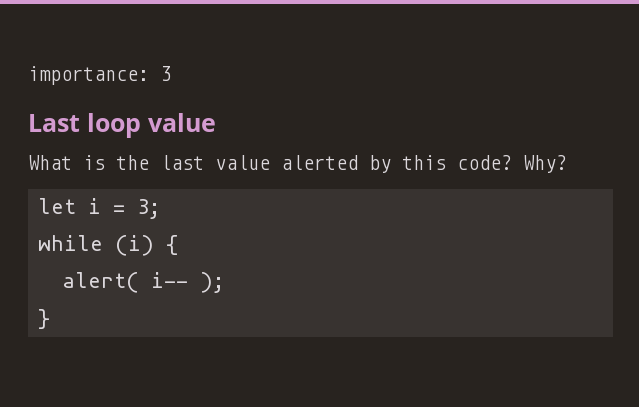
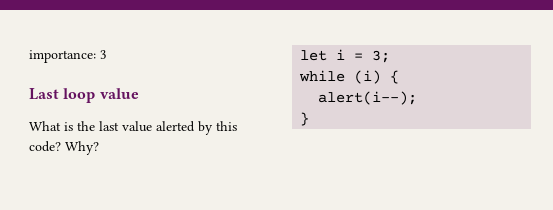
[61,272,225,293] alert( i-- ); -> [318,91,418,105] alert(i--);

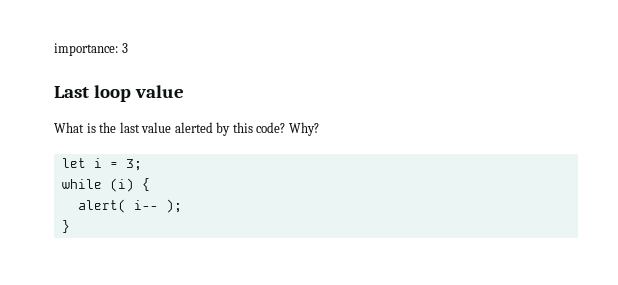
[318,91,418,105] alert(i--); -> [77,199,182,213] alert( i-- );

